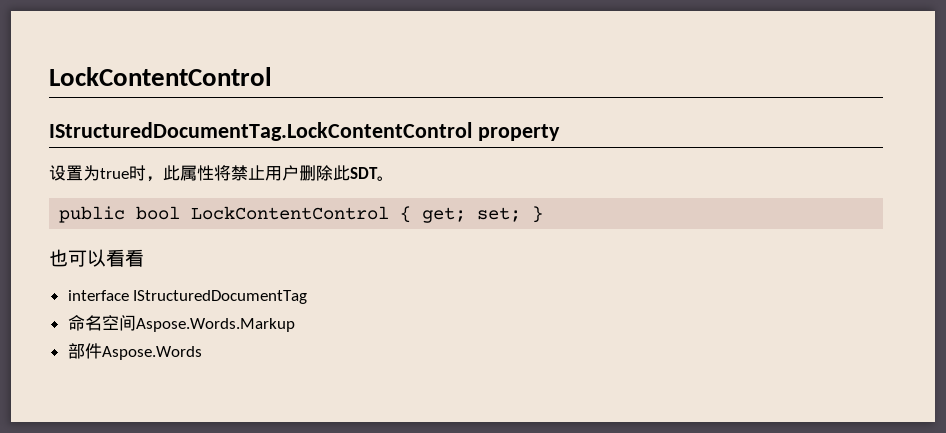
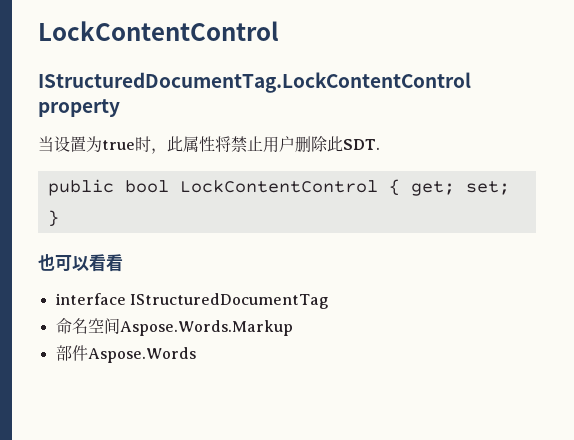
(560, 132) none -> [38,136,54,152] 当
[350,167,394,181] SDT。 -> [343,139,380,150] SDT.

